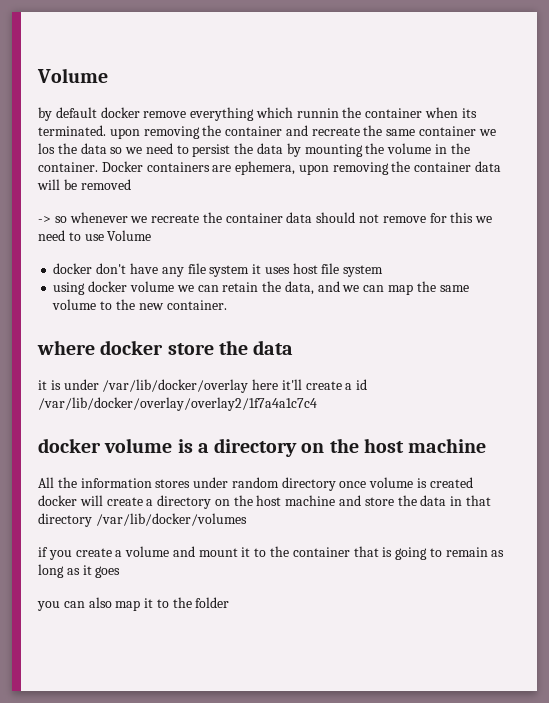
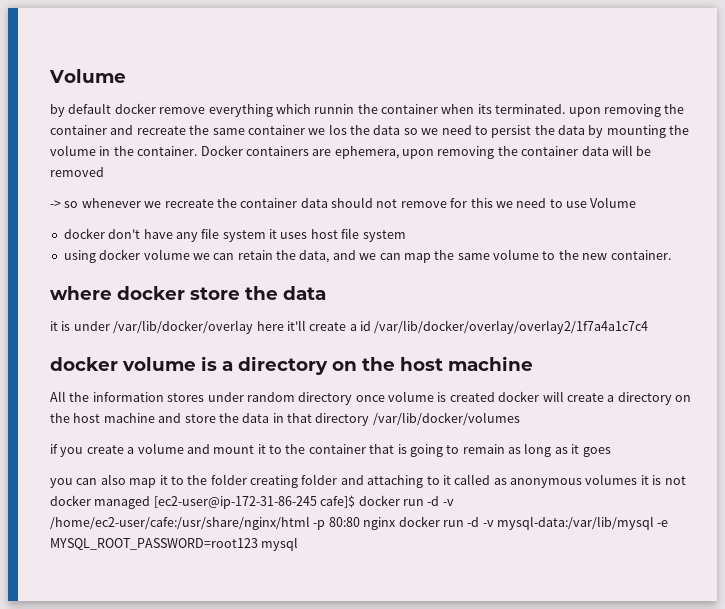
(230, 602) none -> [250,474,686,488] [50,495,454,509] [50,516,669,530] [50,537,299,551] creating folder and attaching to it called as anonymous volumes it is not docker managed [ec2-user@ip-172-31-86-245 cafe]$ docker run -d -v /home/ec2-user/cafe:/usr/share/nginx/html -p 80:80 nginx docker run -d -v mysql-data:/var/lib/mysql -e MYSQL_ROOT_PASSWORD=root123 mysql

